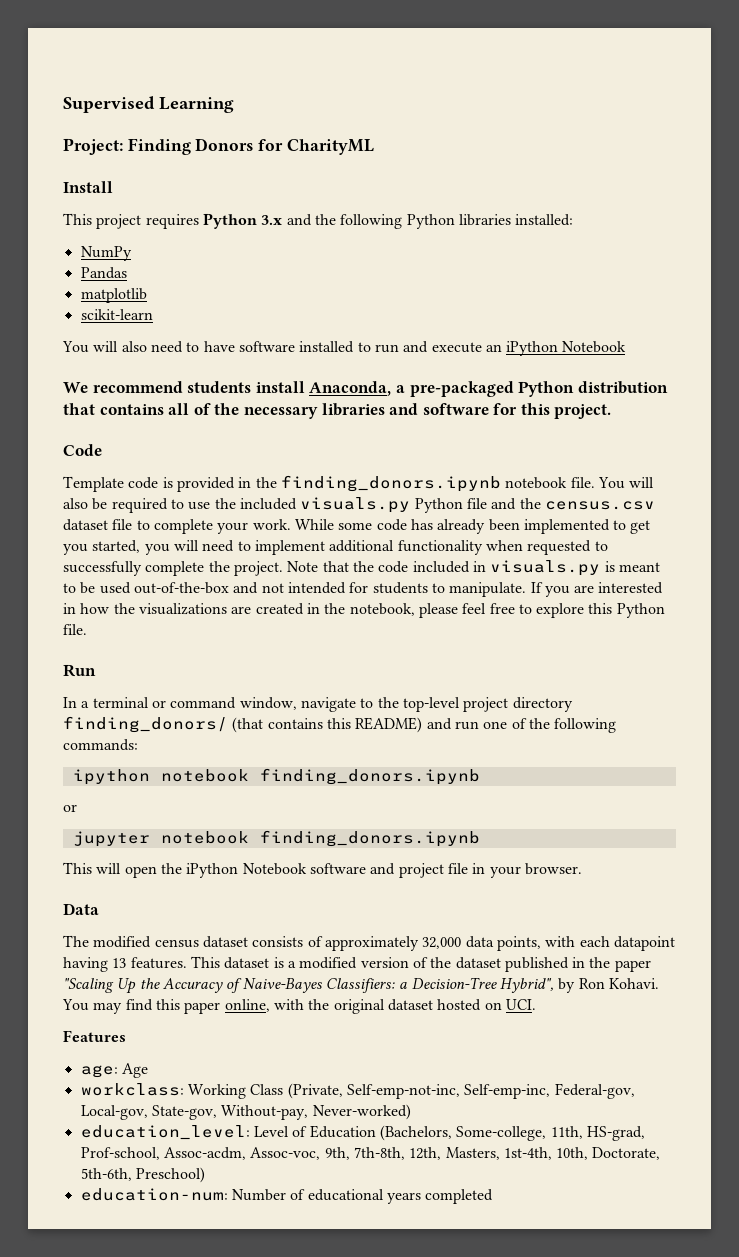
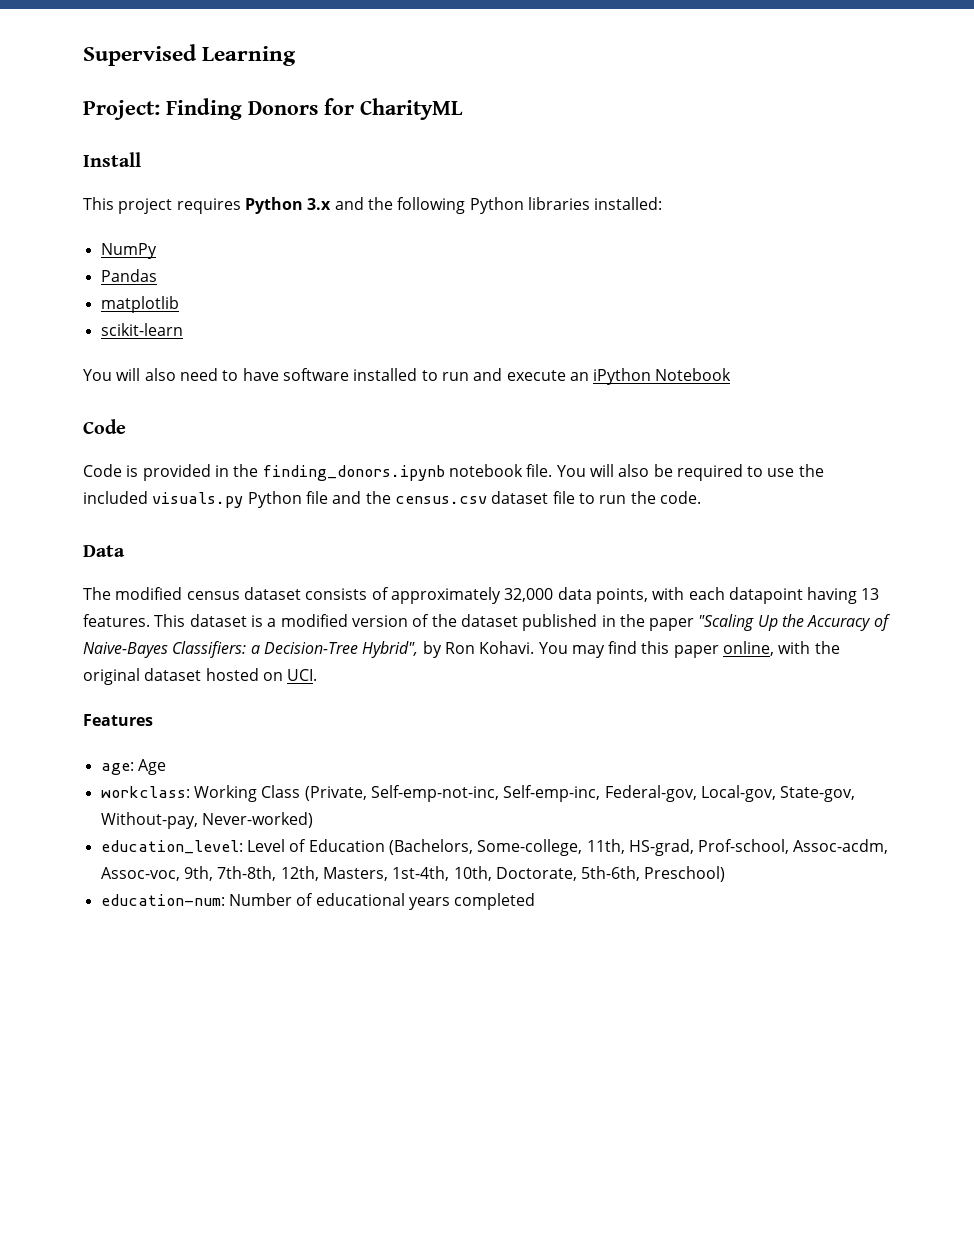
[63,381,668,397] [63,403,612,419] [63,444,102,456] [63,476,159,492] We recommend students install Anaconda, a pre-packaged Python distribution that contains all of the necessary libraries and software for this project. // Code // Template code -> [83,419,126,434] [83,464,122,477] Code // Code
[153,519,651,534] [63,540,608,555] [63,560,660,576] [63,582,664,597] [63,603,665,618] [63,624,87,635] [63,664,96,677] [63,697,573,712] [63,716,617,733] [63,739,138,751] [72,768,480,785] [63,804,77,812] [72,830,480,847] [63,862,582,878] complete your work. While some code has already been implemented to get you started, you will need to implement additional functionality when requested to successfully complete the project. Note that the code included in visuals.py is meant to be used out-of-the-box and not intended for students to manipulate. If you are interested in how the visualizations are created in the notebook, please feel free to explore this Python file. // Run // In a terminal or command window, navigate to the top-level project directory finding_donors/ (that contains this README) and run one of the following commands: // ipython notebook finding_donors.ipynb // or // jupyter notebook finding_donors.ipynb // This will open the iPython Notebook software and project file in your browser. -> [599,491,701,504] run the code.

